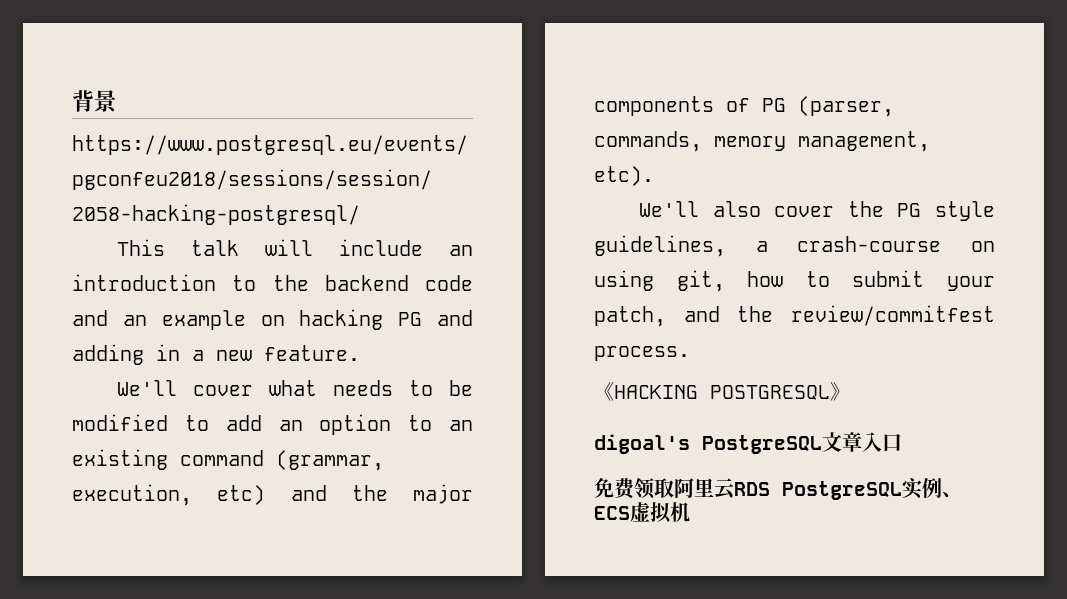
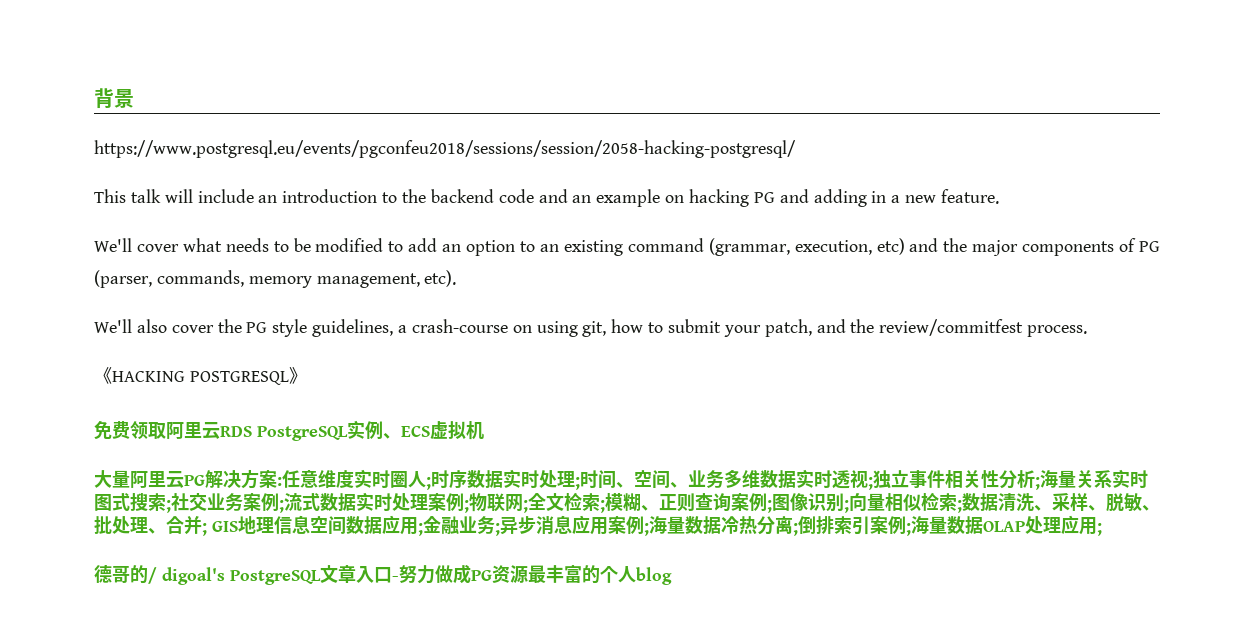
[594,432,902,454] // digoal's PostgreSQL文章入口 -> (307, 375) none
(690, 512) none -> [94,469,1148,490] [94,492,1160,513] [94,515,1102,536] [94,564,672,585] // 大量阿里云PG解决方案:任意维度实时圈人;时序数据实时处理;时间、空间、业务多维数据实时透视;独立事件相关性分析;海量关系实时图式搜索;社交业务案例;流式数据实时处理案例;物联网;全文检索;模糊、正则查询案例;图像识别;向量相似检索;数据清洗、采样、脱敏、批处理、合并; GIS地理信息空间数据应用;金融业务;异步消息应用案例;海量数据冷热分离;倒排索引案例;海量数据OLAP处理应用; // 德哥的/ digoal's PostgreSQL文章入口-努力做成PG资源最丰富的个人blog

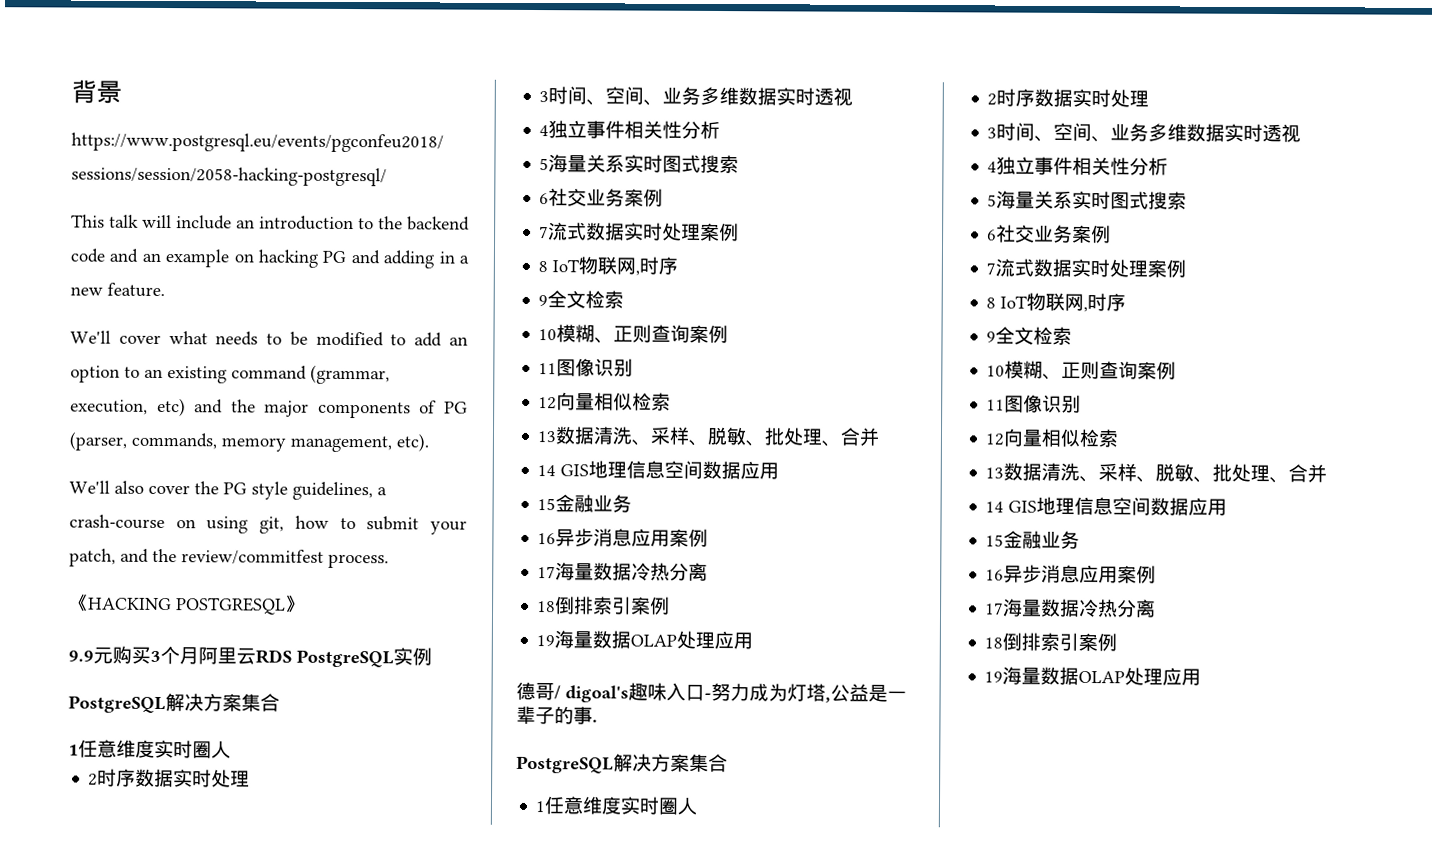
[94,420,166,440] 免费领取 -> [68,645,199,665] 9.9元购买3个月
[383,421,484,440] [94,469,1148,490] [94,492,1160,513] [94,515,1102,536] 、ECS虚拟机 // 大量阿里云PG解决方案:任意维度实时圈人;时序数据实时处理;时间、空间、业务多维数据实时透视;独立事件相关性分析;海量关系实时图式搜索;社交业务案例;流式数据实时处理案例;物联网;全文检索;模糊、正则查询案例;图像识别;向量相似检索;数据清洗、采样、脱敏、批处理、合并; GIS地理信息空间数据应用;金融业务;异步消息应用案例;海量数据冷热分离;倒排索引案例;海量数据OLAP处理应用; -> [68,693,280,714] [68,739,231,759] [88,768,251,788] [539,86,854,106] [539,120,721,140] [539,154,740,174] [539,188,664,207] [539,222,740,242] [538,256,679,276] [538,290,625,309] [538,324,729,344] [538,358,634,377] [538,392,672,411] [537,426,881,447] [537,460,780,480] [537,494,633,513] [537,528,709,548] [537,562,709,581] [537,596,671,615] [536,630,754,650] // PostgreSQL解决方案集合 // 1任意维度实时圈人 // 2时序数据实时处理 // 3时间、空间、业务多维数据实时透视 // 4独立事件相关性分析 // 5海量关系实时图式搜索 // 6社交业务案例 // 7流式数据实时处理案例 // 8 IoT物联网,时序 // 9全文检索 // 10模糊、正则查询案例 // 11图像识别 // 12向量相似检索 // 13数据清洗、采样、脱敏、批处理、合并 // 14 GIS地理信息空间数据应用 // 15金融业务 // 16异步消息应用案例 // 17海量数据冷热分离 // 18倒排索引案例 // 19海量数据OLAP处理应用
[130,565,148,584] 的 -> (555, 691) none
[230,565,356,585] PostgreSQL文章 -> [628,682,667,701] 趣味
[435,564,672,585] 做成PG资源最丰富的个人blog -> [749,683,907,703] [516,705,598,725] [516,753,728,774] [535,796,699,815] [987,88,1150,108] [987,122,1302,143] [987,156,1169,176] [987,190,1188,210] [987,224,1112,244] [986,258,1187,278] [986,292,1127,313] [986,326,1073,345] [986,360,1177,380] [986,394,1082,413] [985,428,1120,448] [985,462,1328,484] [985,496,1228,516] [985,530,1081,549] [985,564,1157,584] [985,598,1157,618] [984,632,1118,652] [984,666,1202,686] 成为灯塔,公益是一辈子的事. // PostgreSQL解决方案集合 // 1任意维度实时圈人 // 2时序数据实时处理 // 3时间、空间、业务多维数据实时透视 // 4独立事件相关性分析 // 5海量关系实时图式搜索 // 6社交业务案例 // 7流式数据实时处理案例 // 8 IoT物联网,时序 // 9全文检索 // 10模糊、正则查询案例 // 11图像识别 // 12向量相似检索 // 13数据清洗、采样、脱敏、批处理、合并 // 14 GIS地理信息空间数据应用 // 15金融业务 // 16异步消息应用案例 // 17海量数据冷热分离 // 18倒排索引案例 // 19海量数据OLAP处理应用

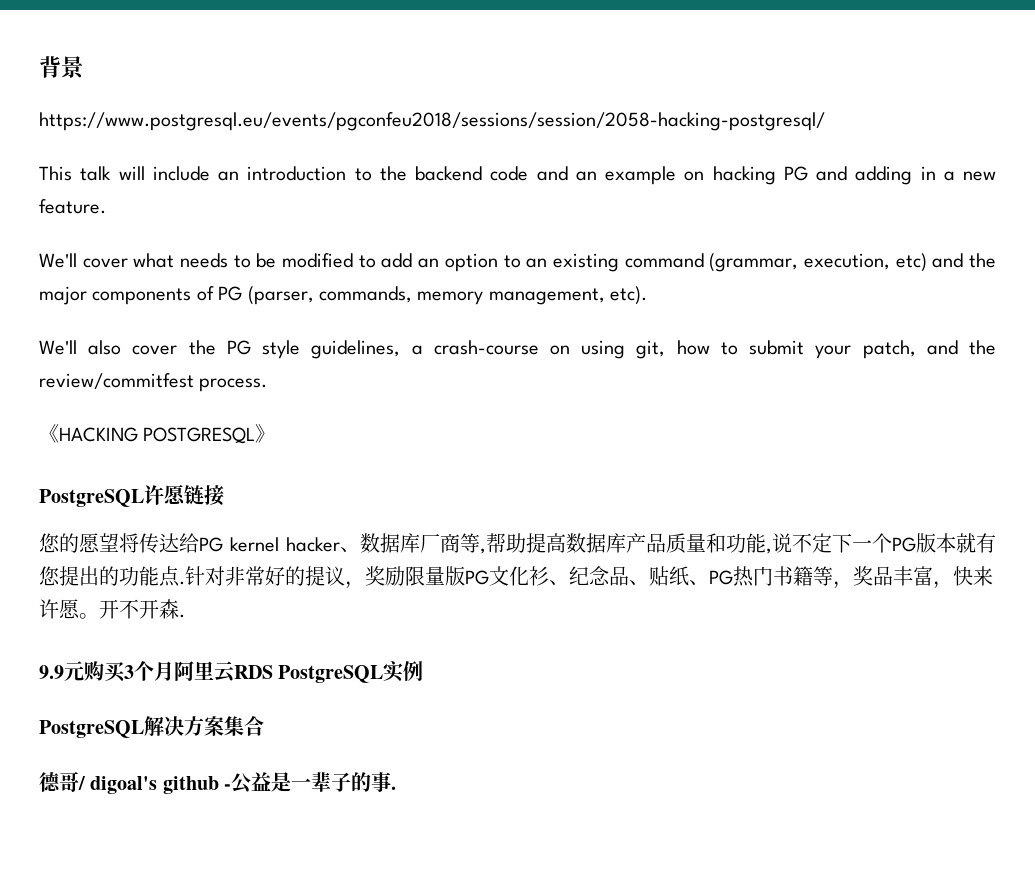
(305, 603) none -> [39,484,224,507] [39,533,996,554] [39,566,993,589] [39,599,185,619] // PostgreSQL许愿链接 // 您的愿望将传达给PG kernel hacker、数据库厂商等,帮助提高数据库产品质量和功能,说不定下一个PG版本就有您提出的功能点.针对非常好的提议，奖励限量版PG文化衫、纪念品、贴纸、PG热门书籍等，奖品丰富，快来许愿。开不开森.
[68,739,231,759] [88,768,251,788] [539,86,854,106] [539,120,721,140] [539,154,740,174] [539,188,664,207] [539,222,740,242] [538,256,679,276] [538,290,625,309] [538,324,729,344] [538,358,634,377] [538,392,672,411] [537,426,881,447] [537,460,780,480] [537,494,633,513] [537,528,709,548] [537,562,709,581] [537,596,671,615] [536,630,754,650] [516,681,831,703] 1任意维度实时圈人 // 2时序数据实时处理 // 3时间、空间、业务多维数据实时透视 // 4独立事件相关性分析 // 5海量关系实时图式搜索 // 6社交业务案例 // 7流式数据实时处理案例 // 8 IoT物联网,时序 // 9全文检索 // 10模糊、正则查询案例 // 11图像识别 // 12向量相似检索 // 13数据清洗、采样、脱敏、批处理、合并 // 14 GIS地理信息空间数据应用 // 15金融业务 // 16异步消息应用案例 // 17海量数据冷热分离 // 18倒排索引案例 // 19海量数据OLAP处理应用 // 德哥/ digoal's趣味入口-努力成为灯塔, -> [39,772,232,794] 德哥/ digoal's github -
[516,753,728,774] [535,796,699,815] [987,88,1150,108] [987,122,1302,143] [987,156,1169,176] [987,190,1188,210] [987,224,1112,244] [986,258,1187,278] [986,292,1127,313] [986,326,1073,345] [986,360,1177,380] [986,394,1082,413] [985,428,1120,448] [985,462,1328,484] [985,496,1228,516] [985,530,1081,549] [985,564,1157,584] [985,598,1157,618] [984,632,1118,652] [984,666,1202,686] // PostgreSQL解决方案集合 // 1任意维度实时圈人 // 2时序数据实时处理 // 3时间、空间、业务多维数据实时透视 // 4独立事件相关性分析 // 5海量关系实时图式搜索 // 6社交业务案例 // 7流式数据实时处理案例 // 8 IoT物联网,时序 // 9全文检索 // 10模糊、正则查询案例 // 11图像识别 // 12向量相似检索 // 13数据清洗、采样、脱敏、批处理、合并 // 14 GIS地理信息空间数据应用 // 15金融业务 // 16异步消息应用案例 // 17海量数据冷热分离 // 18倒排索引案例 // 19海量数据OLAP处理应用 -> (397, 788) none

